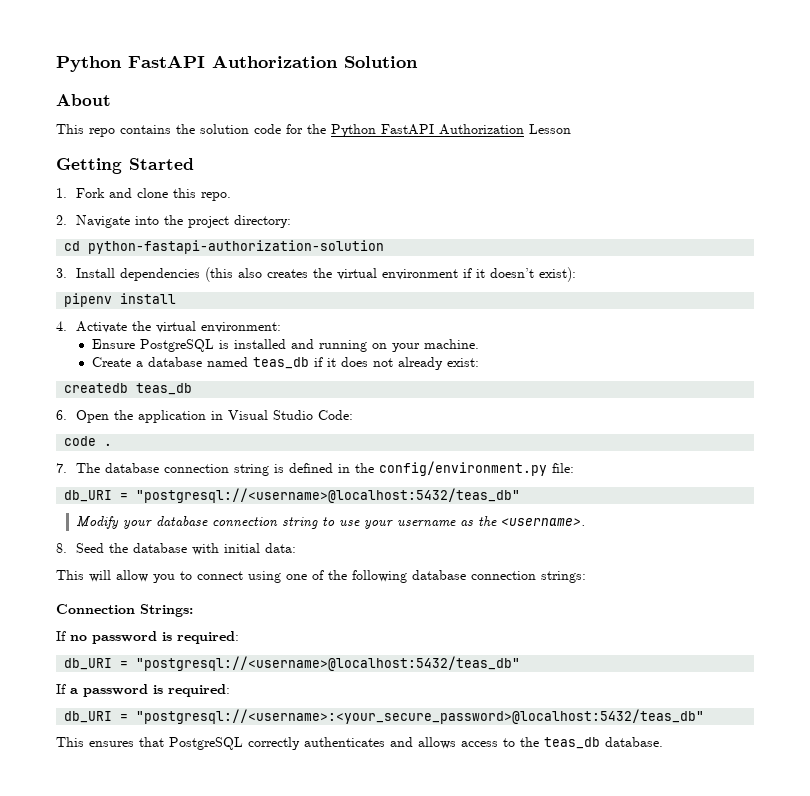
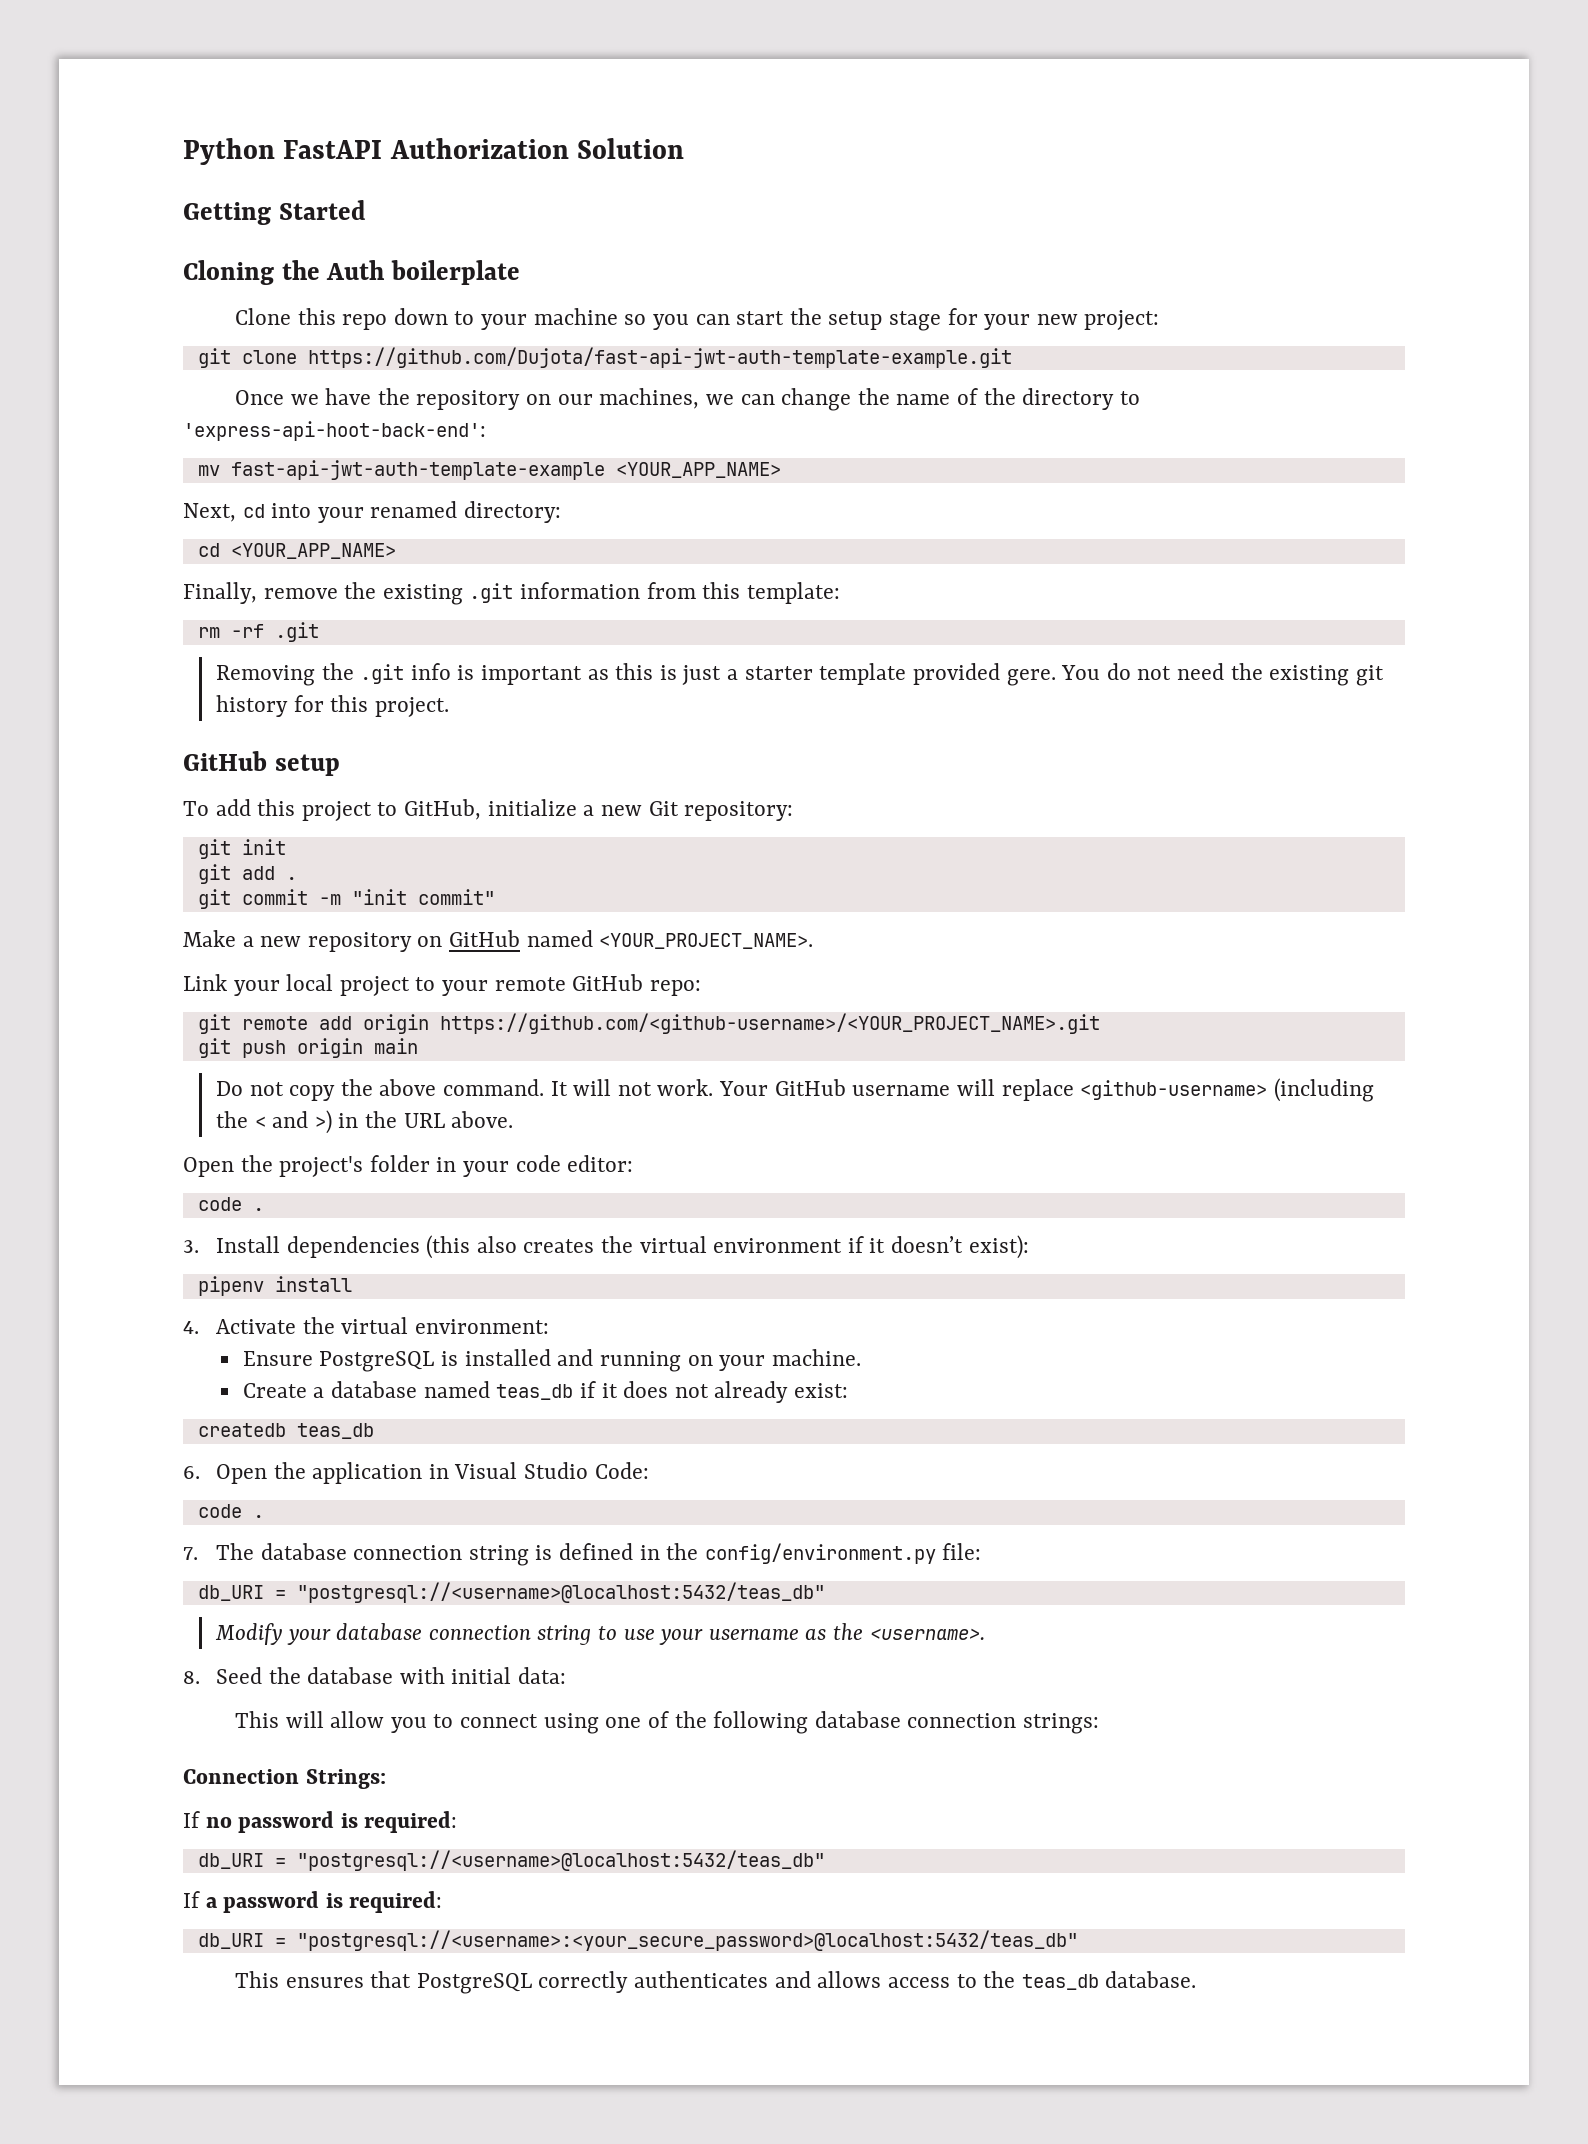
[56,94,111,106] [56,124,571,137] [56,158,194,174] [56,188,232,201] [56,215,292,228] [64,240,385,254] About // This repo contains the solution code for the Python FastAPI Authorization Lesson // Getting Started // 1. Fork and clone this repo. // 2. Navigate into the project directory: // cd python-fastapi-authorization-solution -> [183,200,366,225] [183,260,521,285] [234,308,1160,331] [197,347,1012,368] [234,388,1140,411] [183,421,486,441] [197,460,781,480] [183,501,562,523] [197,543,396,559] [183,582,840,605] [197,622,319,642] [215,663,1384,686] [215,695,449,717] [183,751,340,776] [183,799,794,821] [197,839,286,859] [197,864,297,884] [197,889,495,909] [183,930,814,952] [183,974,701,996] [197,1013,1100,1034] [197,1038,418,1058] [215,1078,1374,1102] [215,1110,514,1134] [183,1155,634,1177] [197,1197,264,1211] Getting Started // Cloning the Auth boilerplate // Clone this repo down to your machine so you can start the setup stage for your new project: // git clone https://github.com/Dujota/fast-api-jwt-auth-template-example.git // Once we have the repository on our machines, we can change the name of the directory to 'express-api-hoot-back-end': // mv fast-api-jwt-auth-template-example <YOUR_APP_NAME> // Next, cd into your renamed directory: // cd <YOUR_APP_NAME> // Finally, remove the existing .git information from this template: // rm -rf .git // Removing the .git info is important as this is just a starter template provided gere. You do not need the existing git history for this project. // GitHub setup // To add this project to GitHub, initialize a new Git repository: // git init // git add . // git commit -m "init commit" // Make a new repository on GitHub named <YOUR_PROJECT_NAME>. // Link your local project to your remote GitHub repo: // git remote add origin https://github.com/<github-username>/<YOUR_PROJECT_NAME>.git // git push origin main // Do not copy the above command. It will not work. Your GitHub username will replace <github-username> (including the < and >) in the URL above. // Open the project's folder in your code editor: // code .

